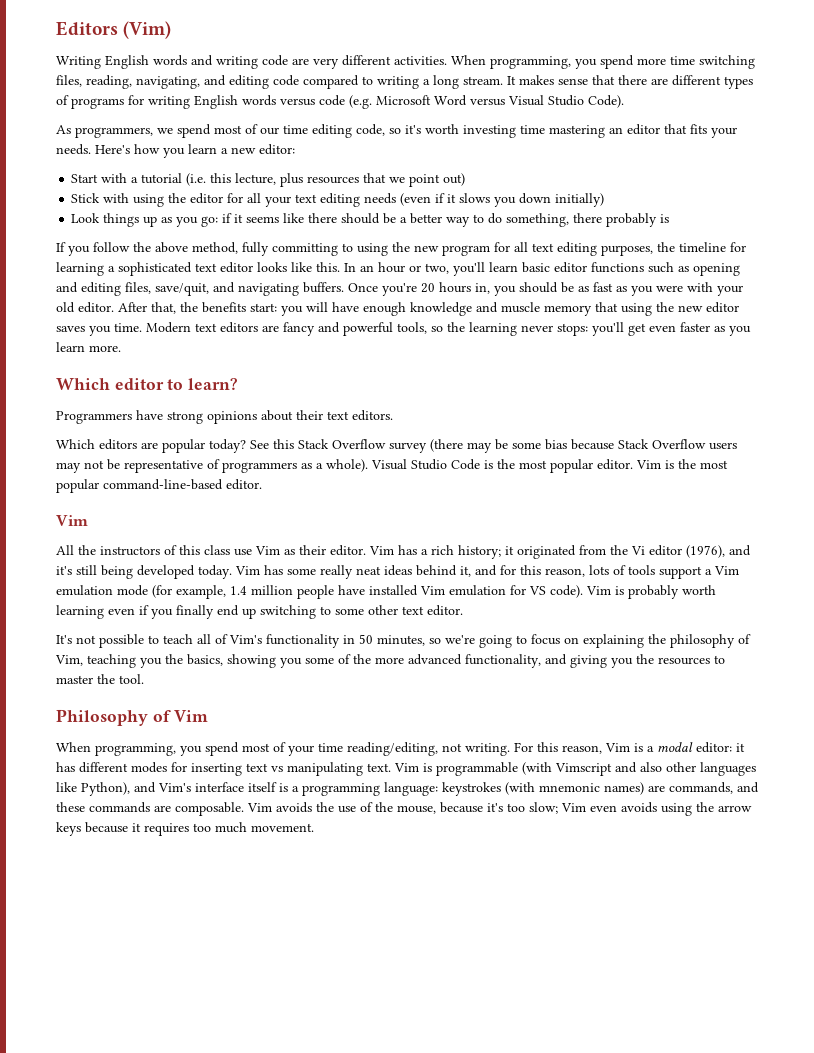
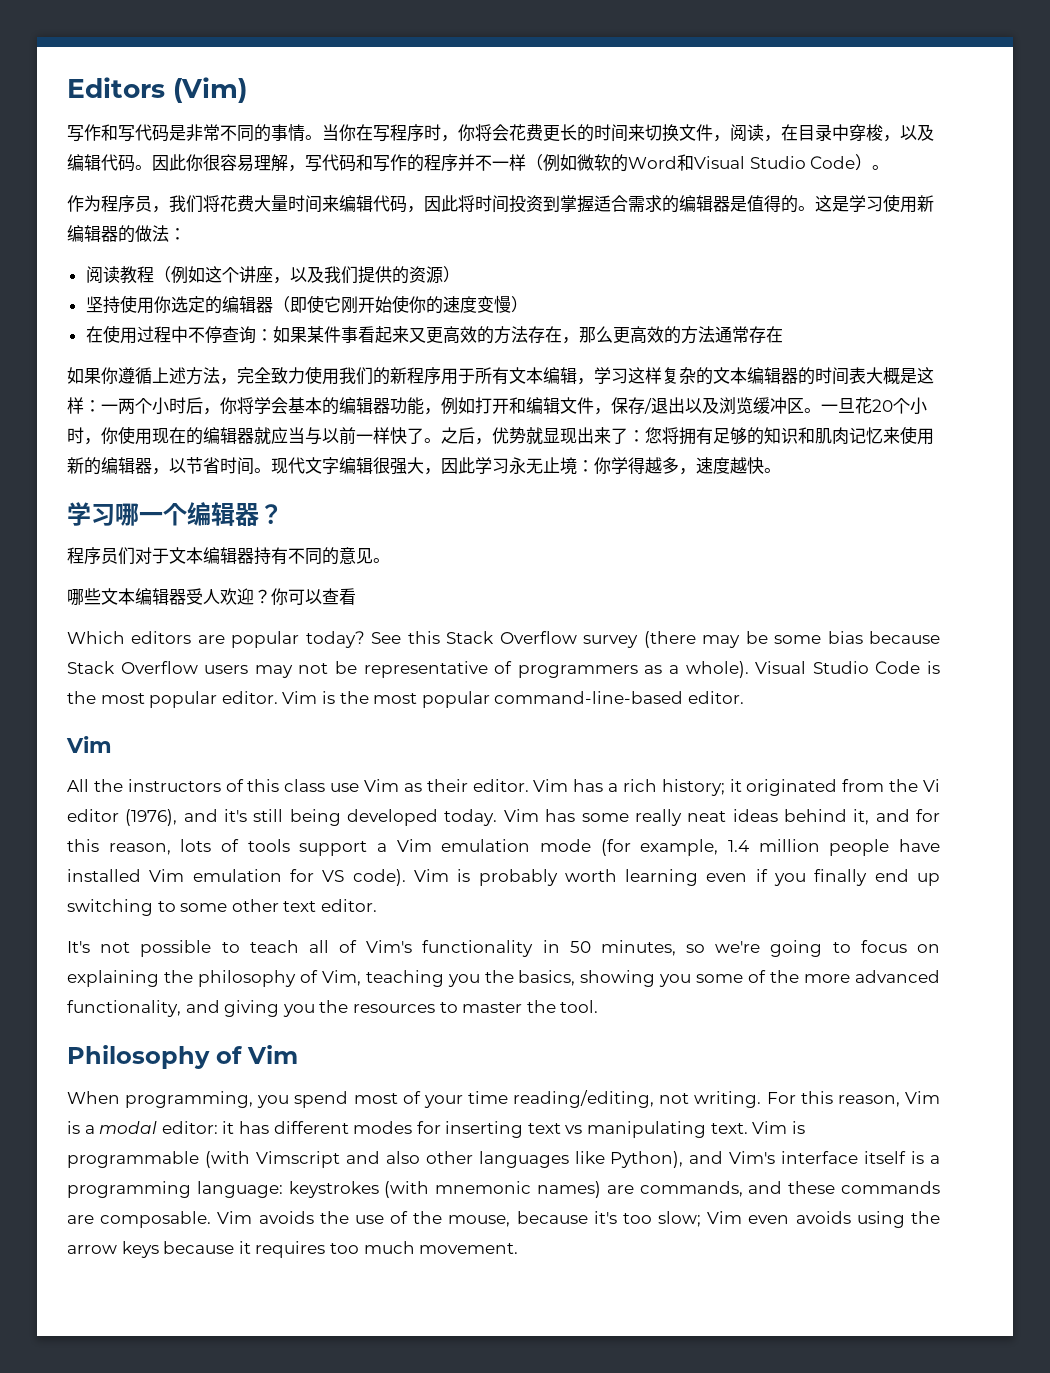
[56,55,755,69] [56,75,753,89] [56,95,624,109] [56,124,737,138] [56,144,295,158] [71,173,466,187] [71,193,605,207] [71,213,670,227] [56,242,746,256] [56,262,740,276] [56,282,743,296] [56,302,739,316] [56,322,751,336] [56,342,121,352] [56,378,239,390] [56,410,393,424] Writing English words and writing code are very different activities. When programming, you spend more time switching files, reading, navigating, and editing code compared to writing a long stream. It makes sense that there are different types of programs for writing English words versus code (e.g. Microsoft Word versus Visual Studio Code). // As programmers, we spend most of our time editing code, so it's worth investing time mastering an editor that fits your needs. Here's how you learn a new editor: // Start with a tutorial (i.e. this lecture, plus resources that we point out) // Stick with using the editor for all your text editing needs (even if it slows you down initially) // Look things up as you go: if it seems like there should be a better way to do something, there probably is // If you follow the above method, fully committing to using the new program for all text editing purposes, the timeline for learning a sophisticated text editor looks like this. In an hour or two, you'll learn basic editor functions such as opening and editing files, save/quit, and navigating buffers. Once you're 20 hours in, you should be as fast as you were with your old editor. After that, the benefits start: you will have enough knowledge and muscle memory that using the new editor saves you time. Modern text editors are fancy and powerful tools, so the learning never stops: you'll get even faster as you learn more. // Which editor to learn? // Programmers have strong opinions about their text editors. -> [67,124,934,142] [67,154,890,172] [67,194,934,213] [67,225,186,243] [85,266,460,284] [85,295,528,314] [85,325,783,344] [67,366,934,385] [67,397,927,415] [67,426,934,445] [67,457,781,475] [67,502,283,526] [67,547,390,565] [67,588,356,606] 写作和写代码是非常不同的事情。当你在写程序时，你将会花费更长的时间来切换文件，阅读，在目录中穿梭，以及编辑代码。因此你很容易理解，写代码和写作的程序并不一样（例如微软的Word和Visual Studio Code）。 // 作为程序员，我们将花费大量时间来编辑代码，因此将时间投资到掌握适合需求的编辑器是值得的。这是学习使用新编辑器的做法： // 阅读教程（例如这个讲座，以及我们提供的资源） // 坚持使用你选定的编辑器（即使它刚开始使你的速度变慢） // 在使用过程中不停查询：如果某件事看起来又更高效的方法存在，那么更高效的方法通常存在 // 如果你遵循上述方法，完全致力使用我们的新程序用于所有文本编辑，学习这样复杂的文本编辑器的时间表大概是这样：一两个小时后，你将学会基本的编辑器功能，例如打开和编辑文件，保存/退出以及浏览缓冲区。一旦花20个小时，你使用现在的编辑器就应当与以前一样快了。之后，优势就显现出来了：您将拥有足够的知识和肌肉记忆来使用新的编辑器，以节省时间。现代文字编辑很强大，因此学习永无止境：你学得越多，速度越快。 // 学习哪一个编辑器？ // 程序员们对于文本编辑器持有不同的意见。 // 哪些文本编辑器受人欢迎？你可以查看

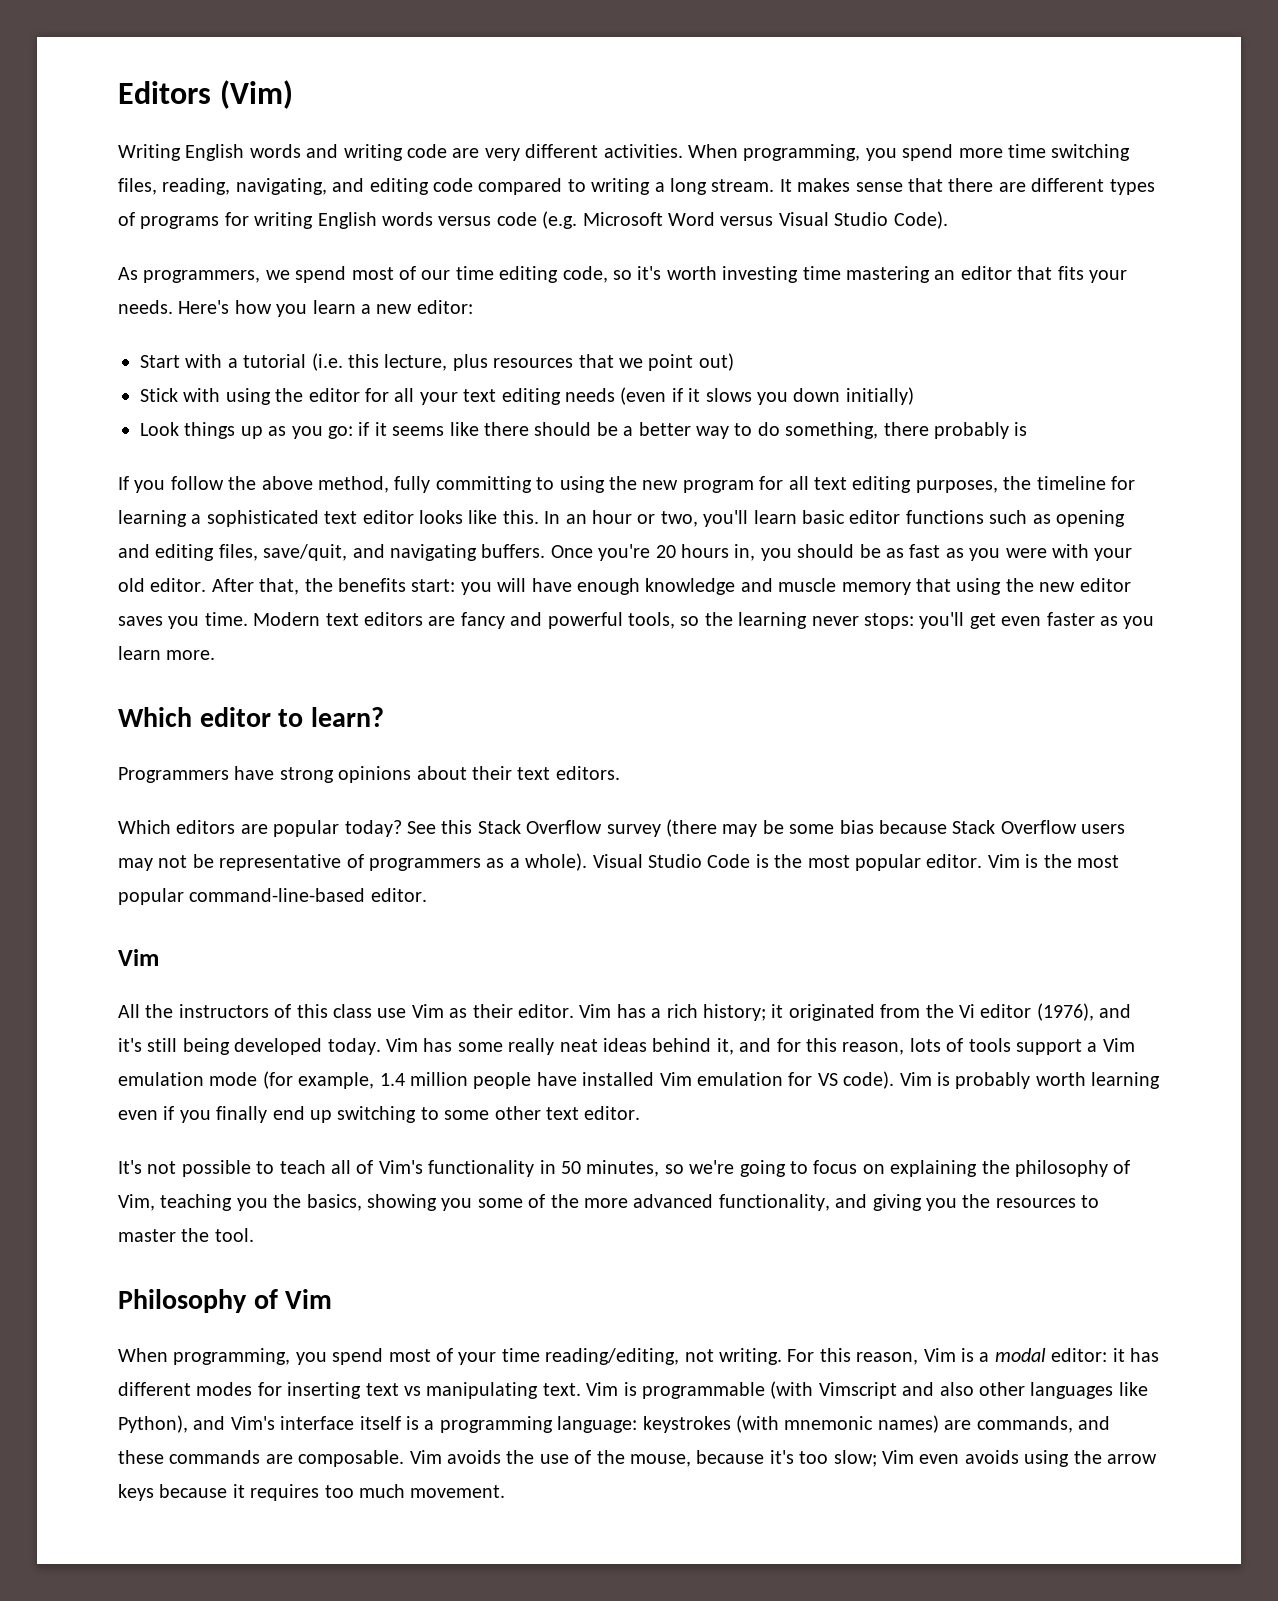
[67,124,934,142] [67,154,890,172] [67,194,934,213] [67,225,186,243] [85,266,460,284] [85,295,528,314] [85,325,783,344] [67,366,934,385] [67,397,927,415] [67,426,934,445] [67,457,781,475] [67,502,283,526] [67,547,390,565] [67,588,356,606] 写作和写代码是非常不同的事情。当你在写程序时，你将会花费更长的时间来切换文件，阅读，在目录中穿梭，以及编辑代码。因此你很容易理解，写代码和写作的程序并不一样（例如微软的Word和Visual Studio Code）。 // 作为程序员，我们将花费大量时间来编辑代码，因此将时间投资到掌握适合需求的编辑器是值得的。这是学习使用新编辑器的做法： // 阅读教程（例如这个讲座，以及我们提供的资源） // 坚持使用你选定的编辑器（即使它刚开始使你的速度变慢） // 在使用过程中不停查询：如果某件事看起来又更高效的方法存在，那么更高效的方法通常存在 // 如果你遵循上述方法，完全致力使用我们的新程序用于所有文本编辑，学习这样复杂的文本编辑器的时间表大概是这样：一两个小时后，你将学会基本的编辑器功能，例如打开和编辑文件，保存/退出以及浏览缓冲区。一旦花20个小时，你使用现在的编辑器就应当与以前一样快了。之后，优势就显现出来了：您将拥有足够的知识和肌肉记忆来使用新的编辑器，以节省时间。现代文字编辑很强大，因此学习永无止境：你学得越多，速度越快。 // 学习哪一个编辑器？ // 程序员们对于文本编辑器持有不同的意见。 // 哪些文本编辑器受人欢迎？你可以查看 -> [118,144,1131,161] [118,178,1155,195] [118,211,948,229] [118,266,1127,283] [118,300,473,317] [140,353,734,371] [140,387,914,405] [140,422,1028,439] [118,476,1135,493] [118,510,1125,527] [118,544,1133,561] [118,578,1131,595] [118,612,1155,629] [118,646,216,660] [118,707,384,727] [118,766,620,783] Writing English words and writing code are very different activities. When programming, you spend more time switching files, reading, navigating, and editing code compared to writing a long stream. It makes sense that there are different types of programs for writing English words versus code (e.g. Microsoft Word versus Visual Studio Code). // As programmers, we spend most of our time editing code, so it's worth investing time mastering an editor that fits your needs. Here's how you learn a new editor: // Start with a tutorial (i.e. this lecture, plus resources that we point out) // Stick with using the editor for all your text editing needs (even if it slows you down initially) // Look things up as you go: if it seems like there should be a better way to do something, there probably is // If you follow the above method, fully committing to using the new program for all text editing purposes, the timeline for learning a sophisticated text editor looks like this. In an hour or two, you'll learn basic editor functions such as opening and editing files, save/quit, and navigating buffers. Once you're 20 hours in, you should be as fast as you were with your old editor. After that, the benefits start: you will have enough knowledge and muscle memory that using the new editor saves you time. Modern text editors are fancy and powerful tools, so the learning never stops: you'll get even faster as you learn more. // Which editor to learn? // Programmers have strong opinions about their text editors.

